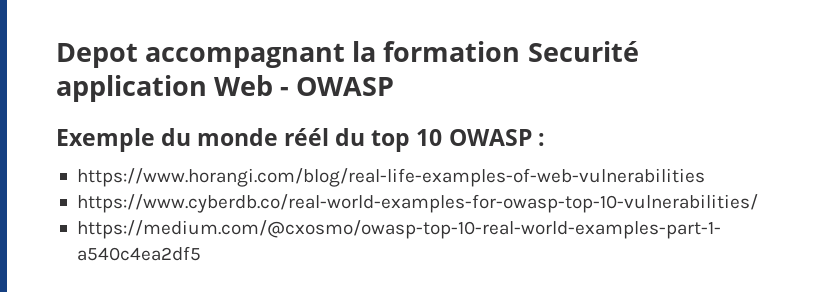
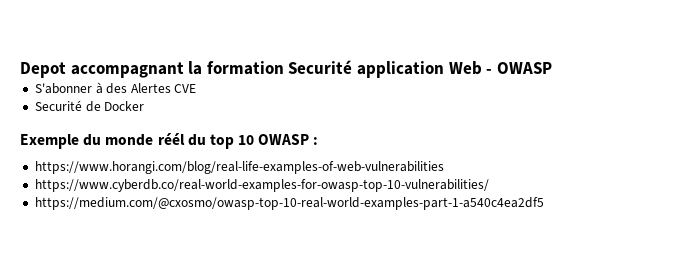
(395, 86) none -> [34,82,197,94] [34,100,145,112] // S'abonner à des Alertes CVE // Securité de Docker

